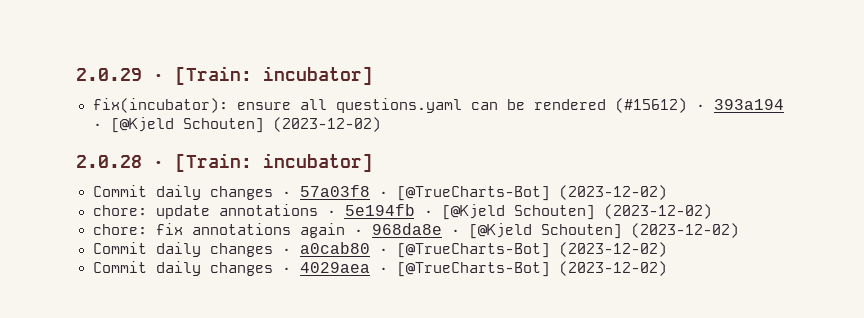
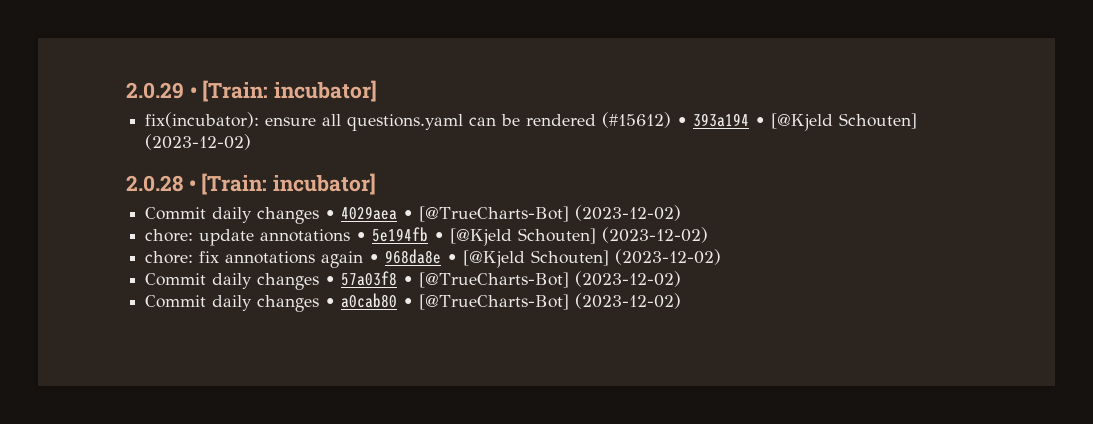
[299,185,370,197] 57a03f8 -> [341,206,398,220] 4029aea
[299,242,370,254] a0cab80 -> [341,271,398,286] 57a03f8
[299,262,370,273] 4029aea -> [341,293,398,308] a0cab80

